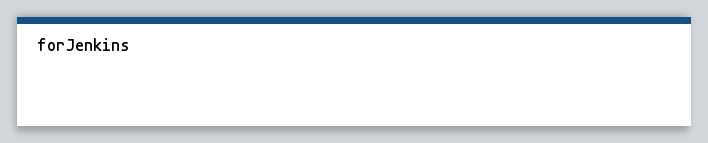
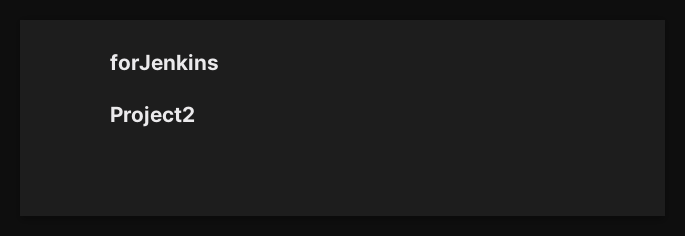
(130, 44) none -> [110,105,195,127] // Project2

